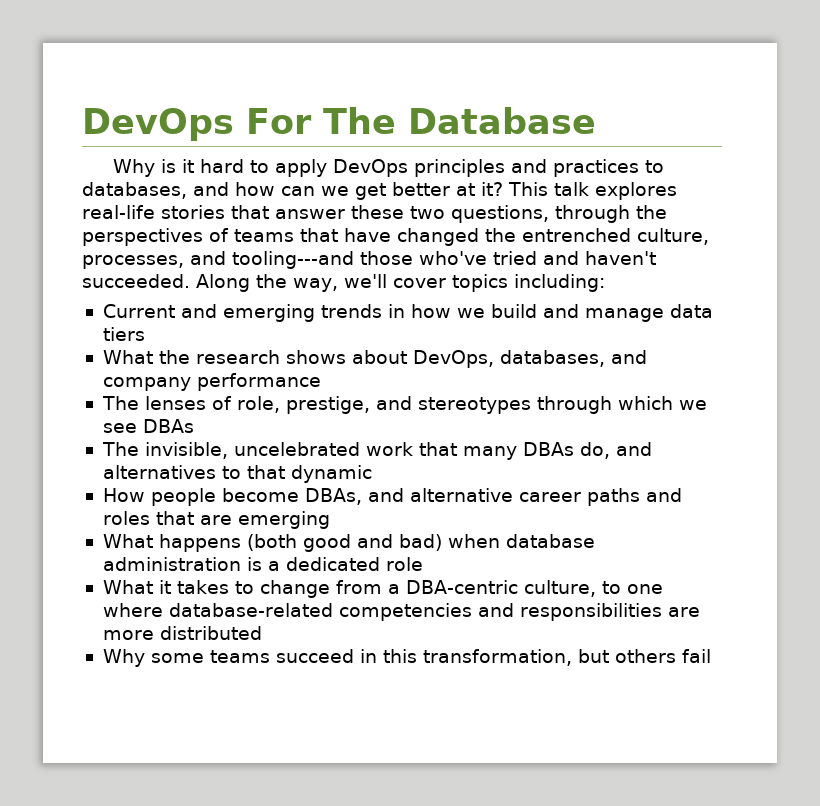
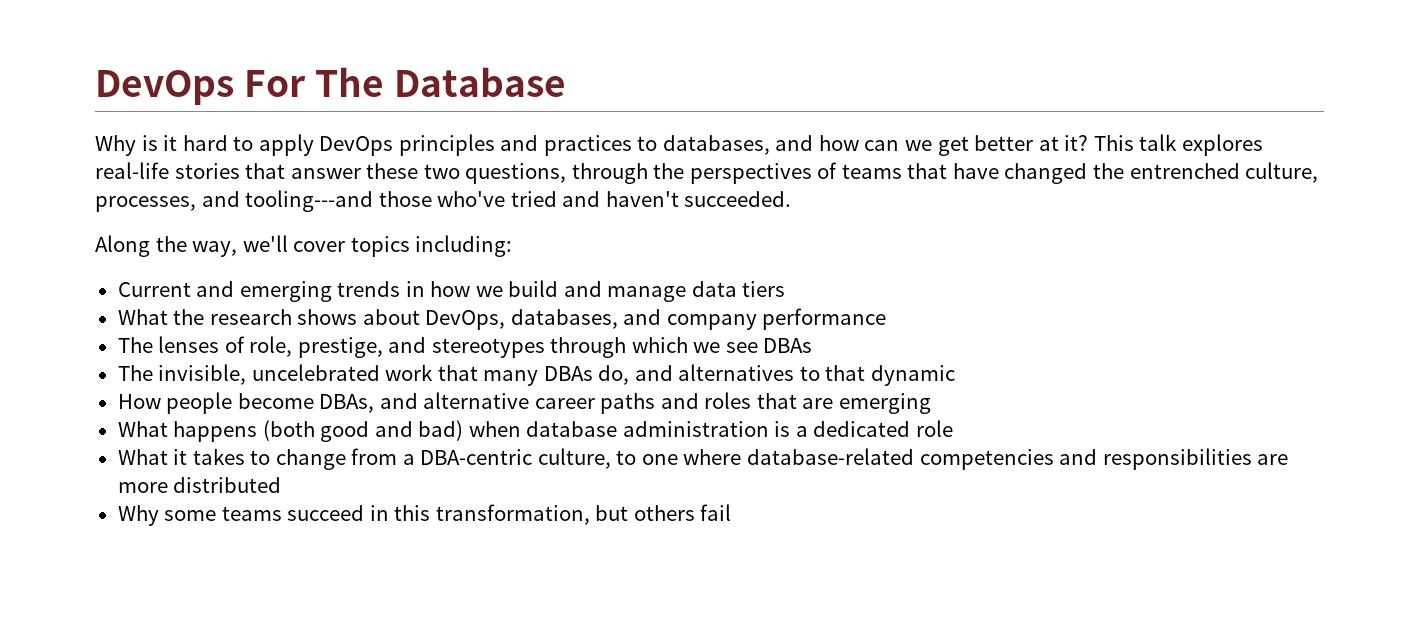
(190, 281) none -> (792, 199) //

